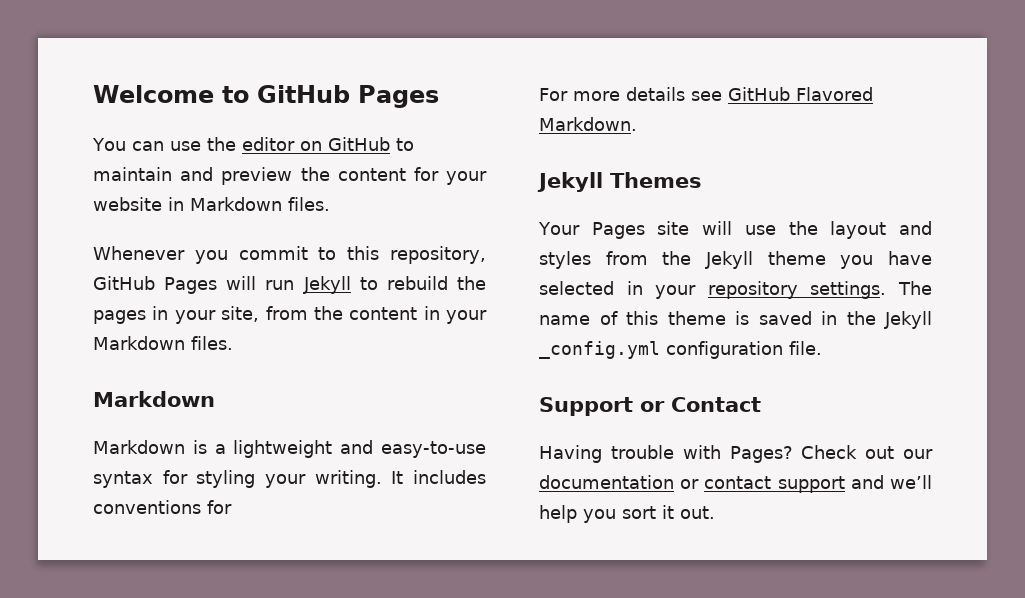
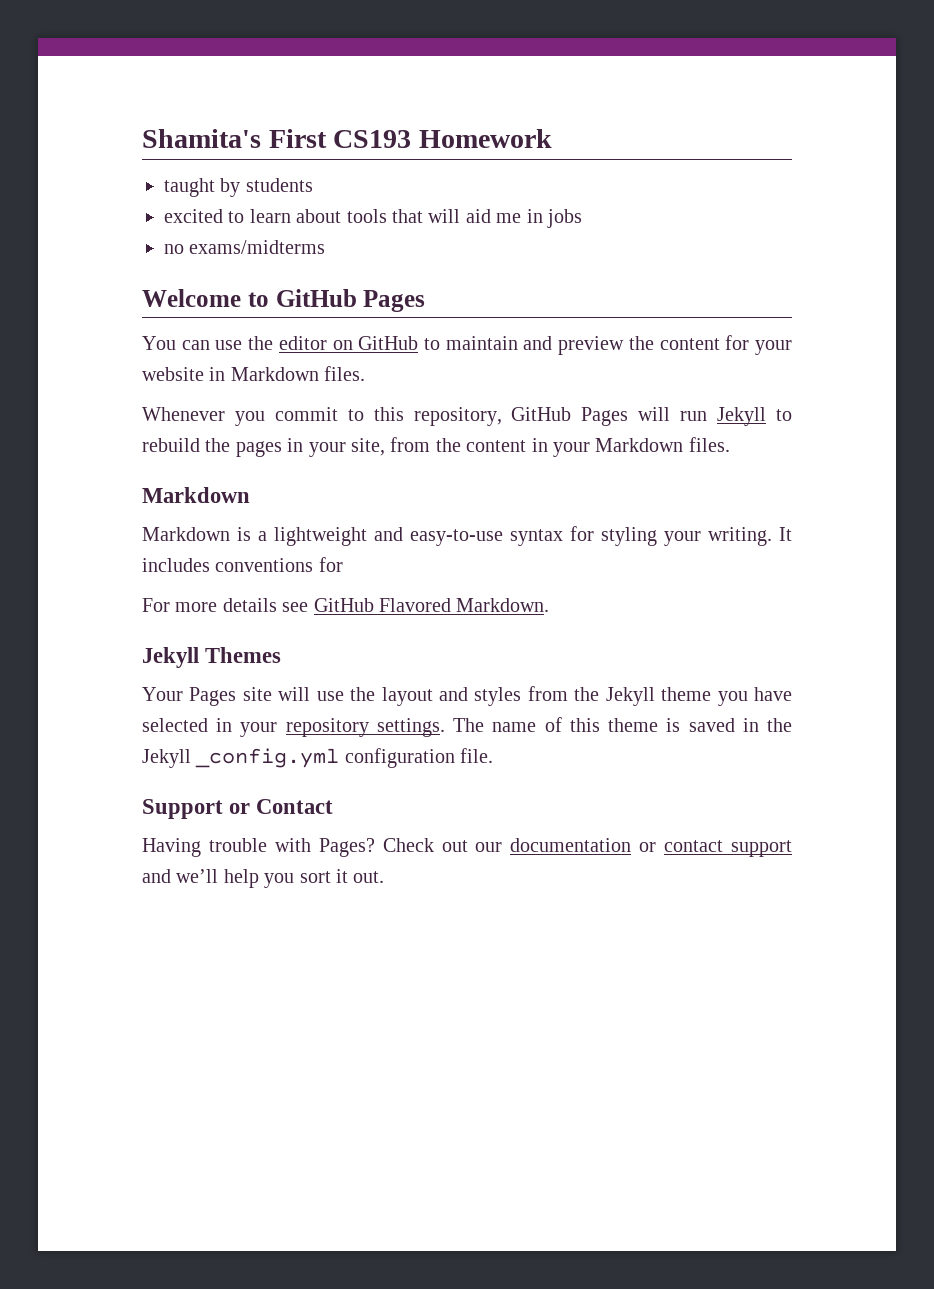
(93, 94) none -> [142,129,552,148] [164,178,313,197] [164,209,582,228] [164,240,326,254] Shamita's First CS193 Homework // taught by students // excited to learn about tools that will aid me in jobs // no exams/midterms //

